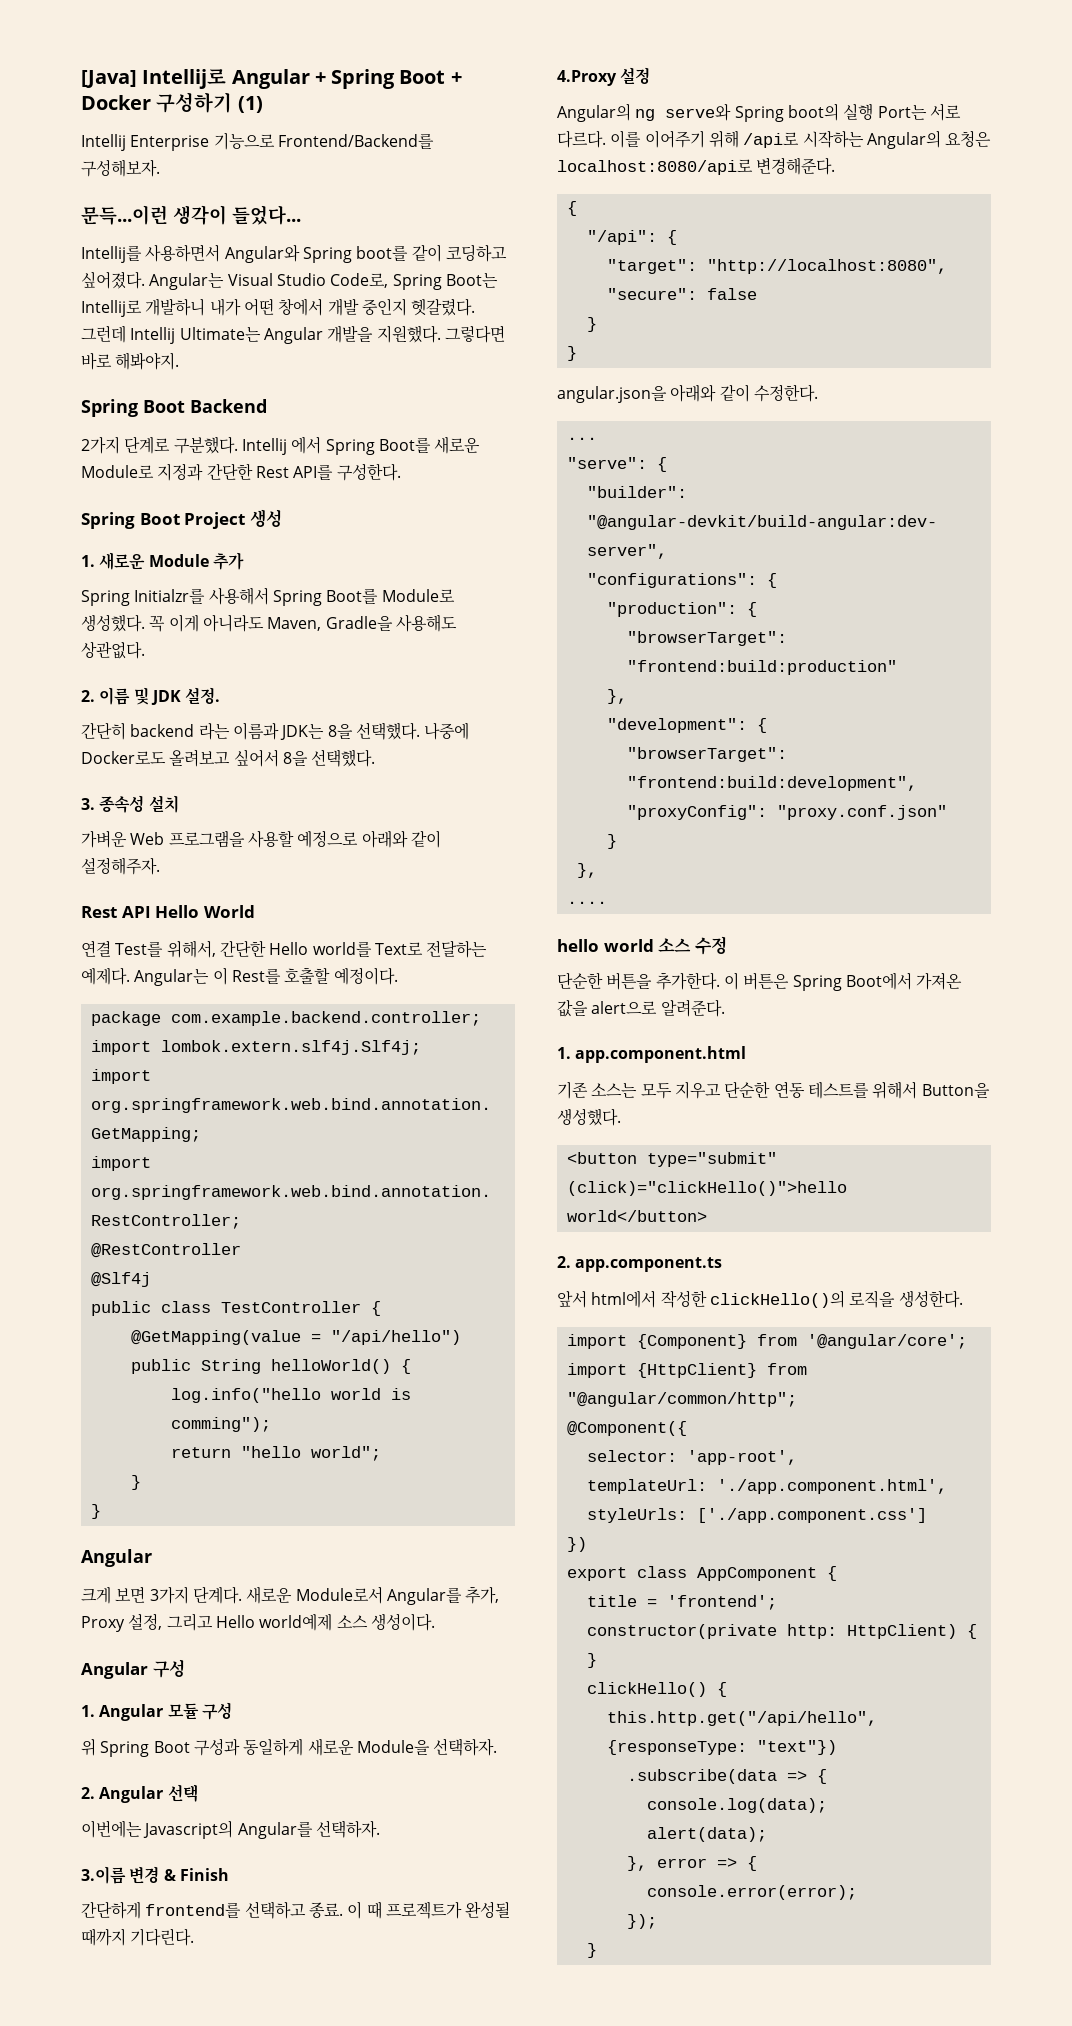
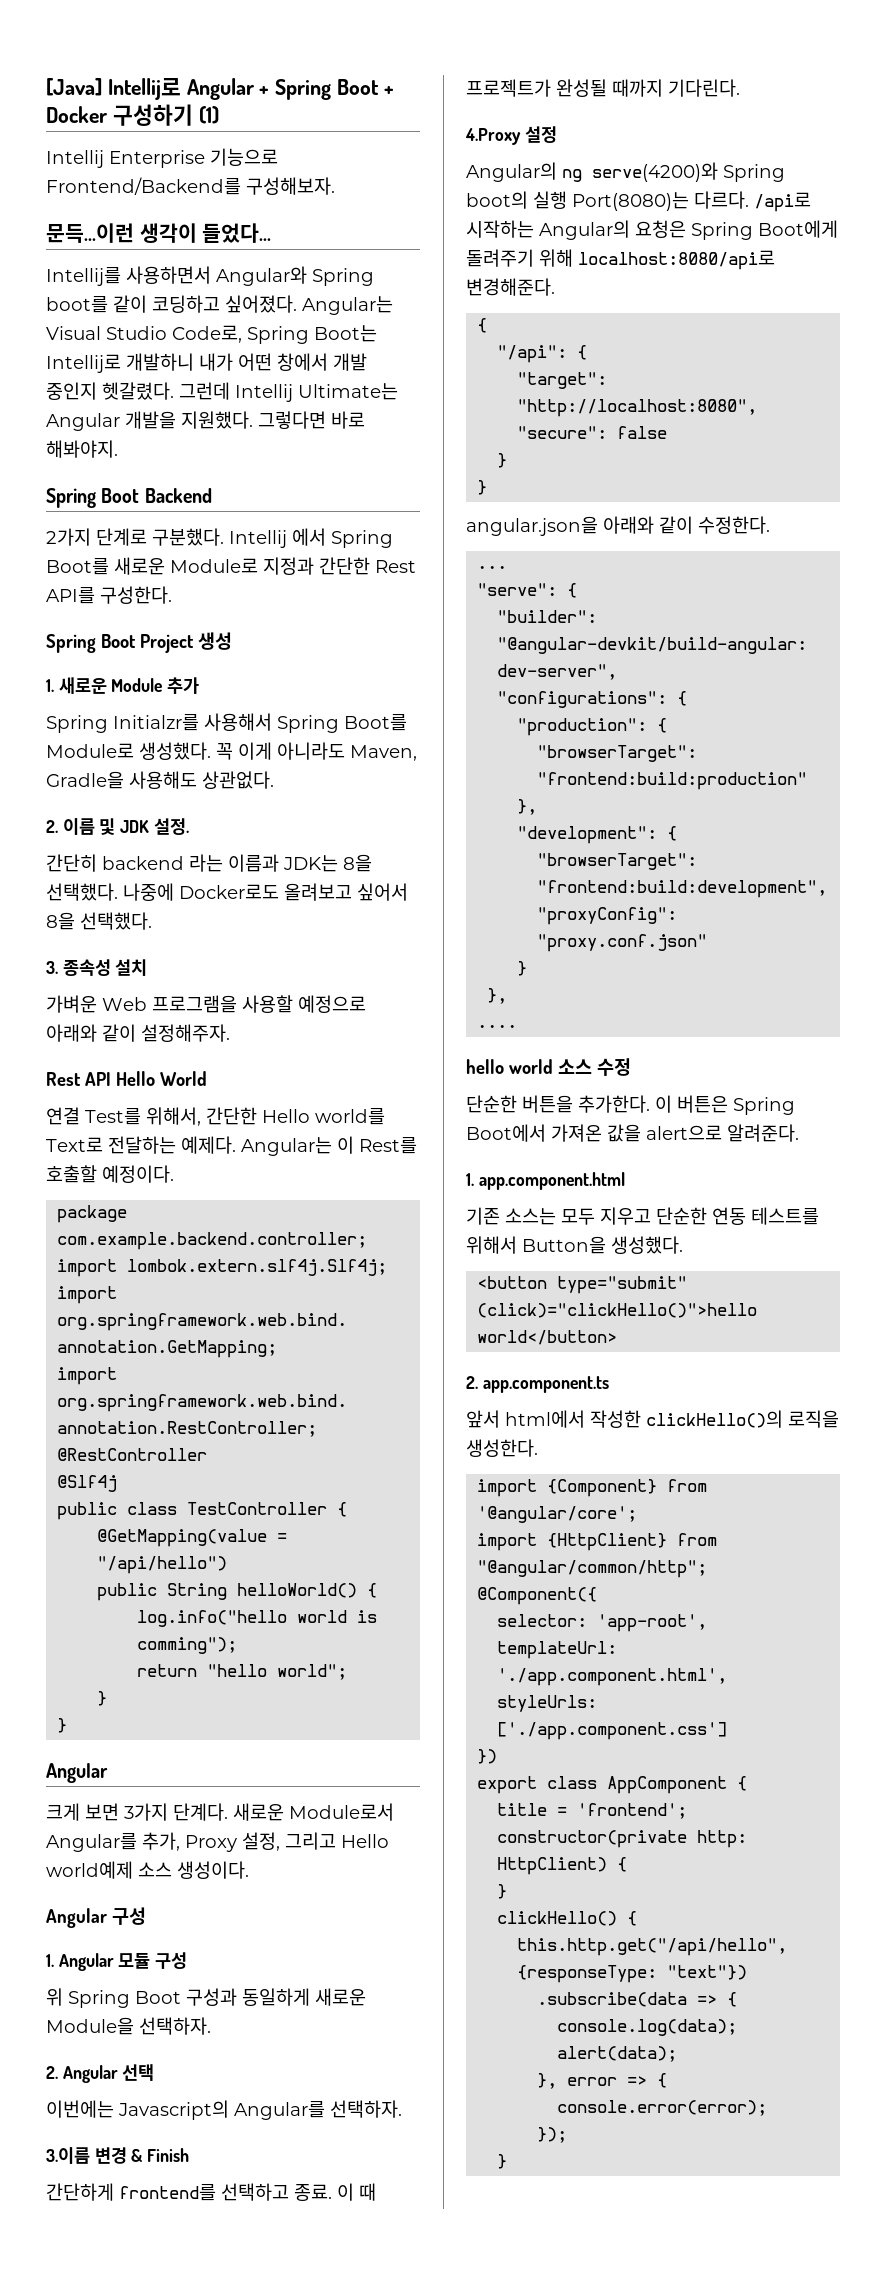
[665,103,732,121] serve와 -> [592,162,718,182] serve(4200)와
[877,103,961,121] [557,130,992,149] Port는 서로 다르다. 이를 이어주기 위해 /api로 시작하는 Angular의 요청은 -> [572,191,811,212] [466,220,838,240] [466,249,573,267] Port(8080)는 다르다. /api로 시작하는 Angular의 요청은 Spring Boot에게 돌려주기 위해

